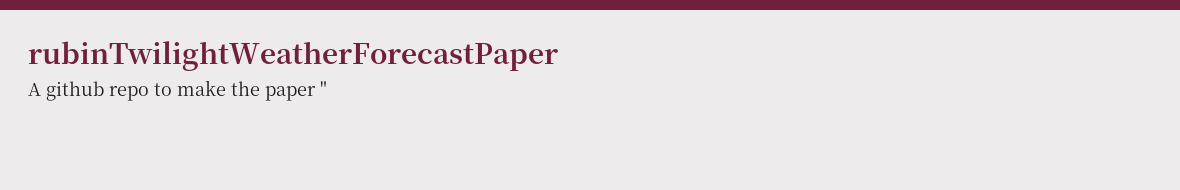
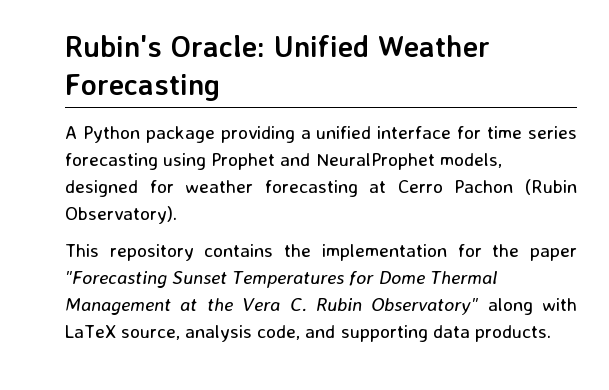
[28,41,558,71] [28,80,327,101] rubinTwilightWeatherForecastPaper // A github repo to make the paper " -> [65,35,490,57] [65,74,220,101] [65,126,578,143] [65,153,502,170] [65,179,577,197] [65,206,177,224] [65,244,577,261] [65,271,497,288] [65,298,577,315] [65,325,551,342] Rubin's Oracle: Unified Weather Forecasting // A Python package providing a unified interface for time series forecasting using Prophet and NeuralProphet models, designed for weather forecasting at Cerro Pachon (Rubin Observatory). // This repository contains the implementation for the paper "Forecasting Sunset Temperatures for Dome Thermal Management at the Vera C. Rubin Observatory" along with LaTeX source, analysis code, and supporting data products.

